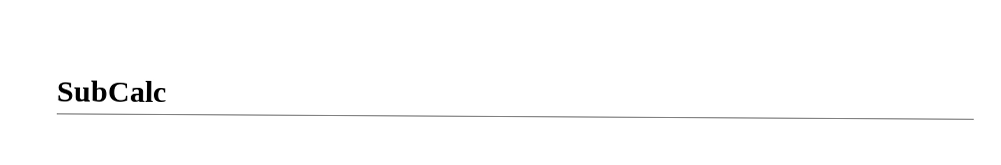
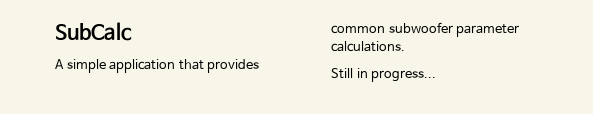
(167, 91) none -> [55,59,260,73] [331,22,520,37] [331,41,405,52] [331,68,437,82] // A simple application that provides common subwoofer parameter calculations. // Still in progress...

